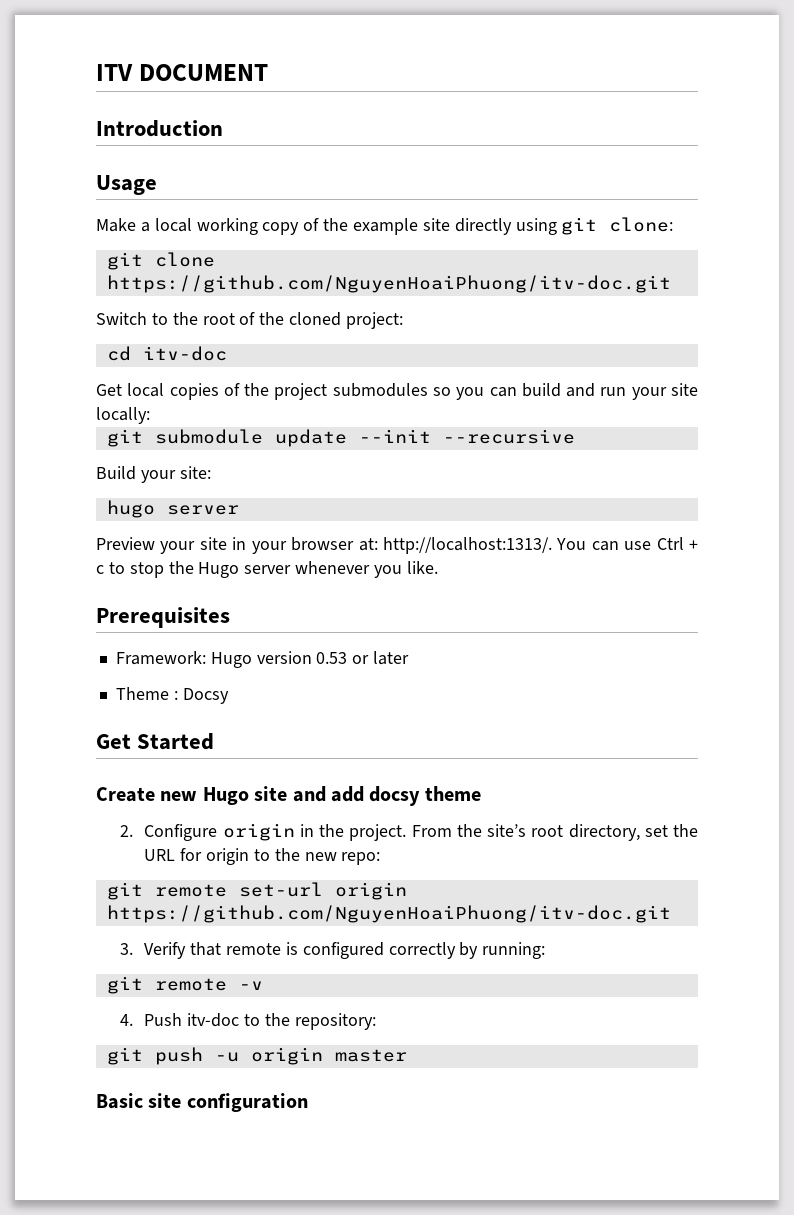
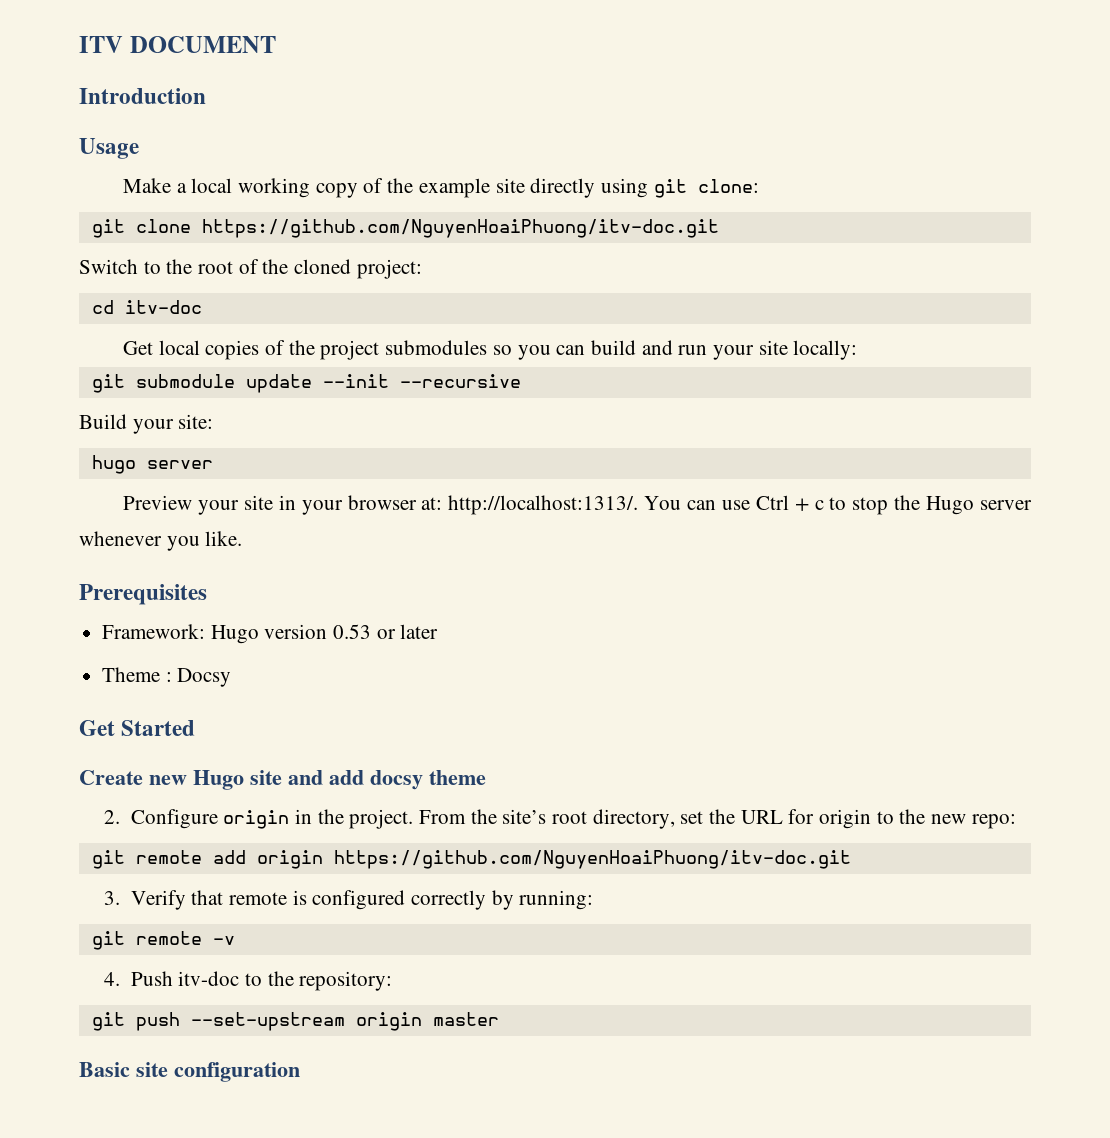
[238,882,323,897] set-url -> [212,850,246,864] add
[214,1052,239,1062] -u -> [190,1012,345,1031] --set-upstream

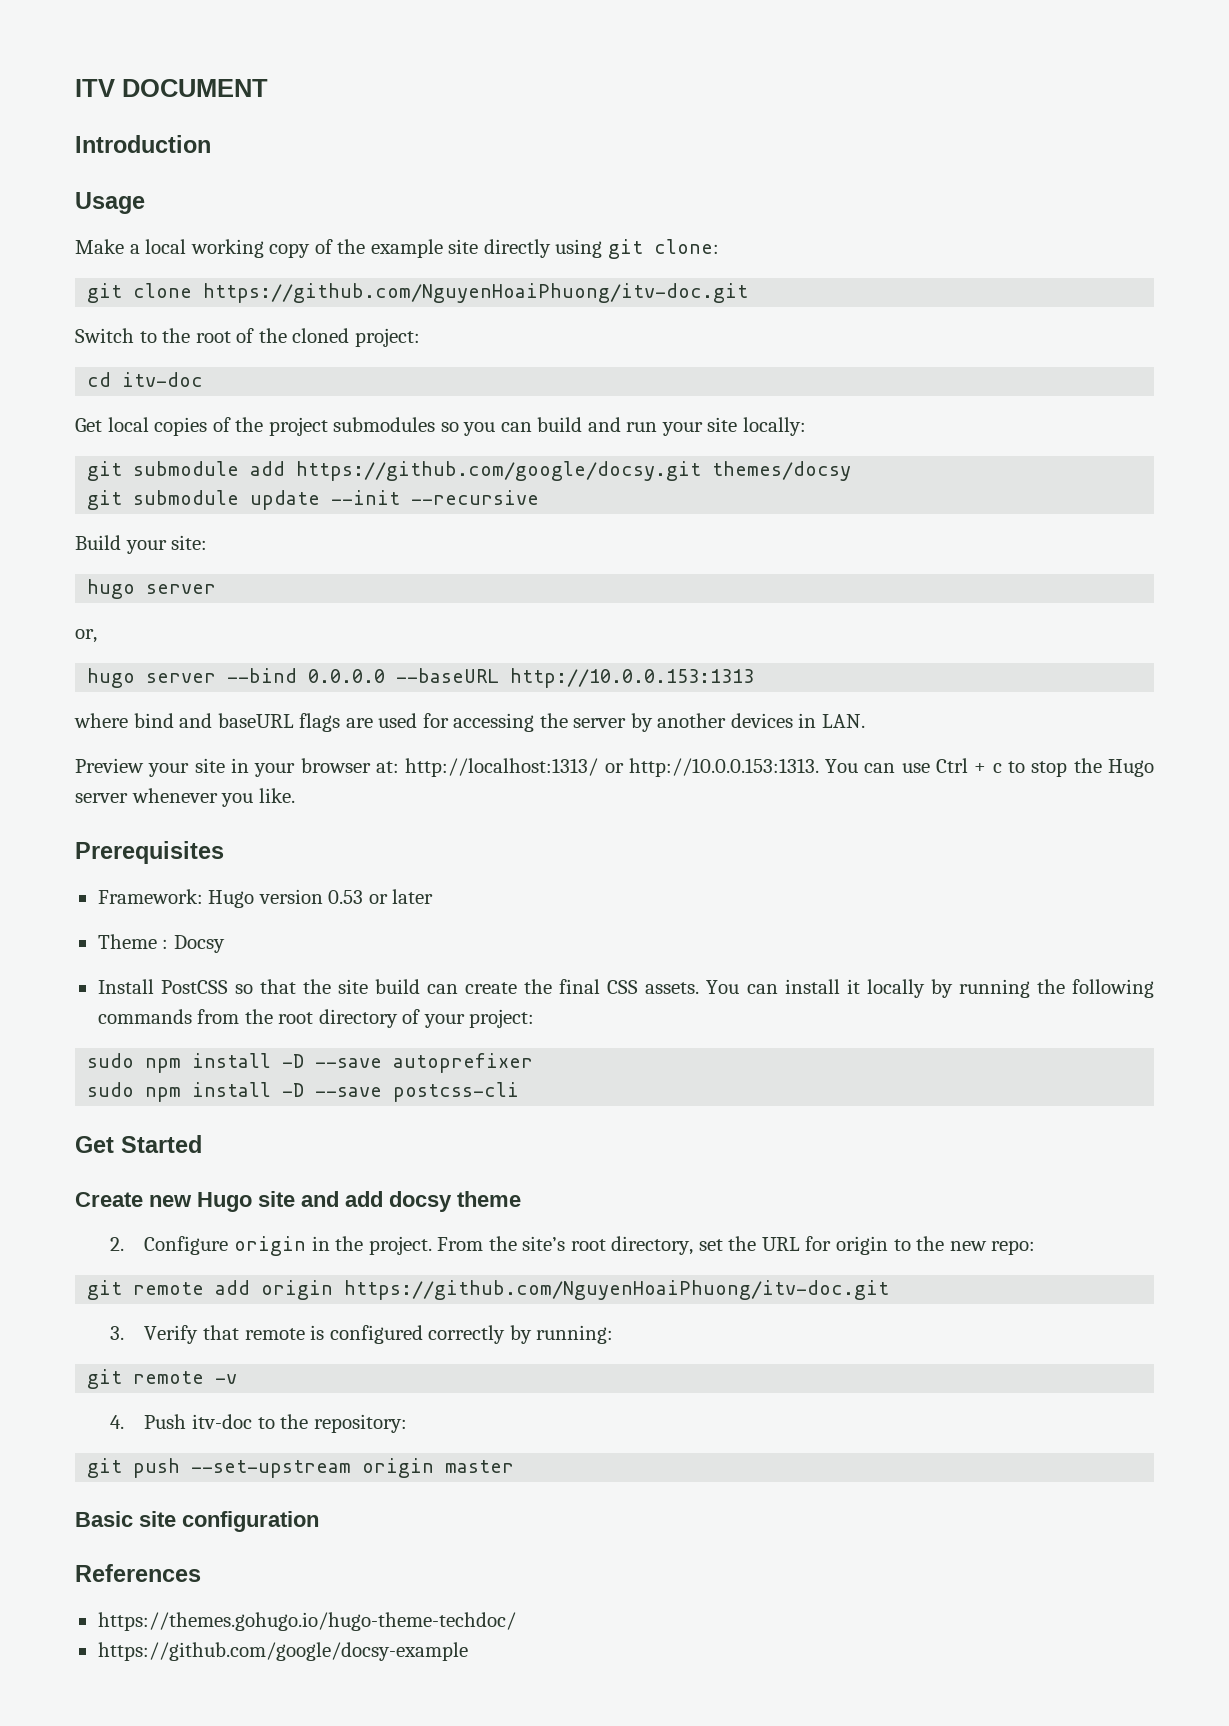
(858, 350) none -> [87,461,852,481] // git submodule add https://github.com/google/docsy.git themes/docsy
(213, 464) none -> [75,629,97,643] [87,668,755,688] [74,713,866,732] // or, // hugo server --bind 0.0.0.0 --baseURL http://10.0.0.153:1313 // where bind and baseURL flags are used for accessing the server by another devices in LAN.
[448,495,639,515] http://localhost:1313/. -> [405,758,819,777] http://localhost:1313/ or http://10.0.0.153:1313.
(232, 677) none -> [97,979,1155,998] [97,1009,535,1028] [87,1053,534,1073] [87,1082,520,1102] // Install PostCSS so that the site build can create the final CSS assets. You can install it locally by running the following commands from the root directory of your project: // sudo npm install -D --save autoprefixer // sudo npm install -D --save postcss-cli
(300, 1072) none -> [75,1564,201,1582] [97,1612,516,1631] [97,1642,468,1661] // References // https://themes.gohugo.io/hugo-theme-techdoc/ // https://github.com/google/docsy-example

